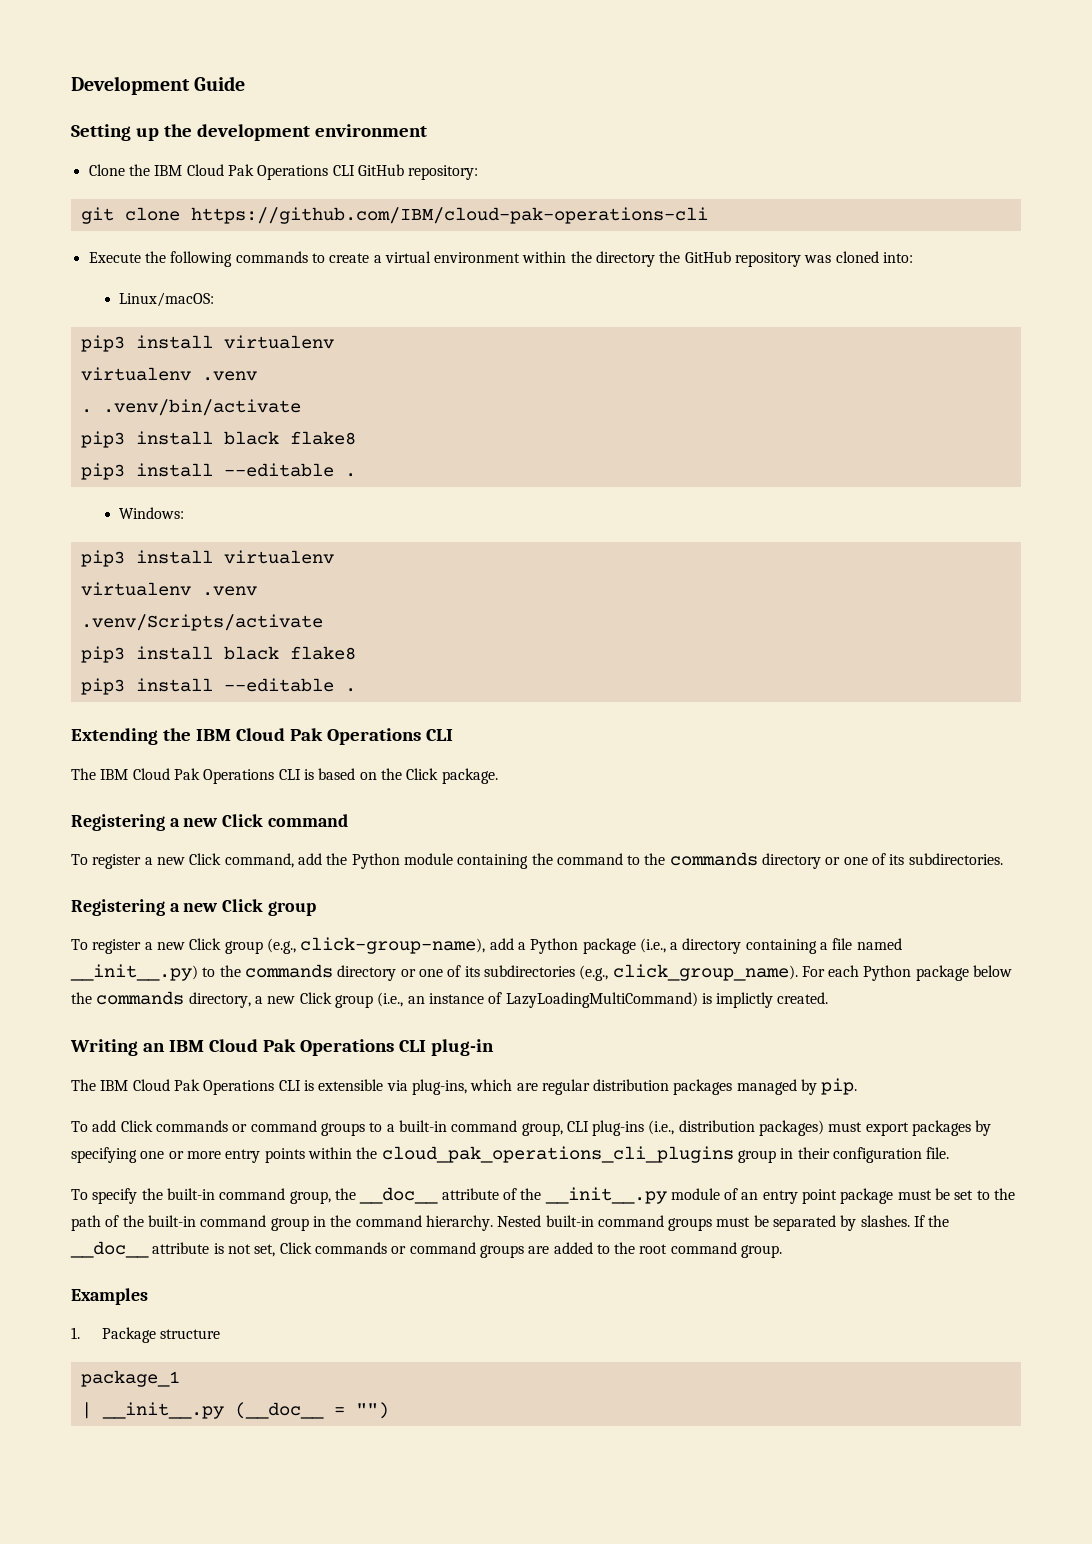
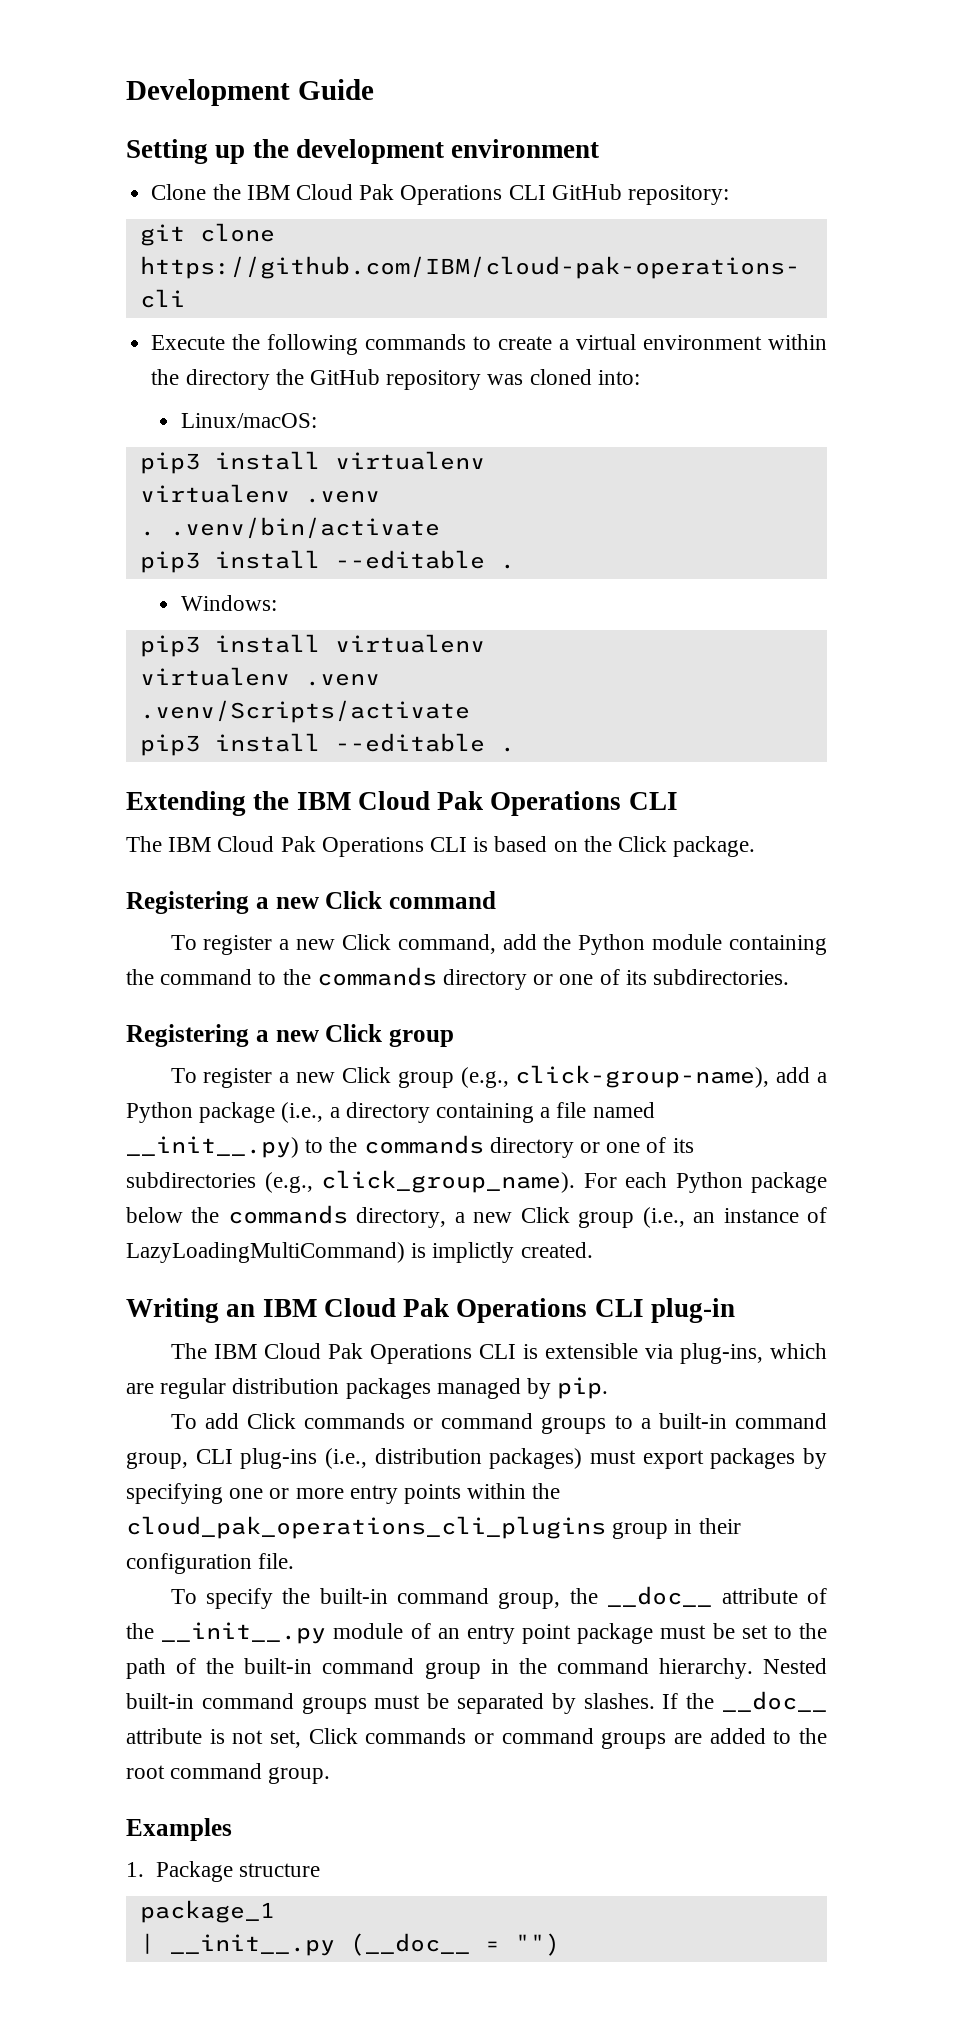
[80,431,356,448] // pip3 install black flake8 -> (440, 528) none
[80,646,356,663] // pip3 install black flake8 -> (470, 711) none

